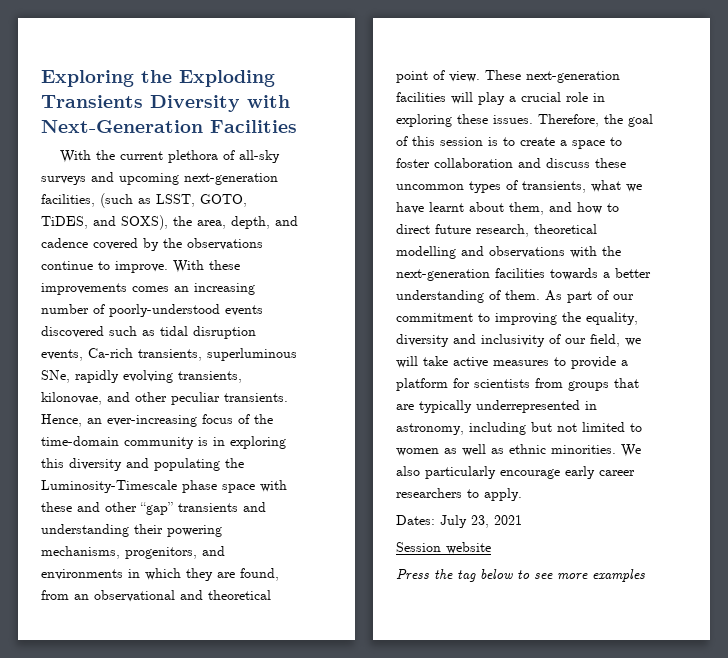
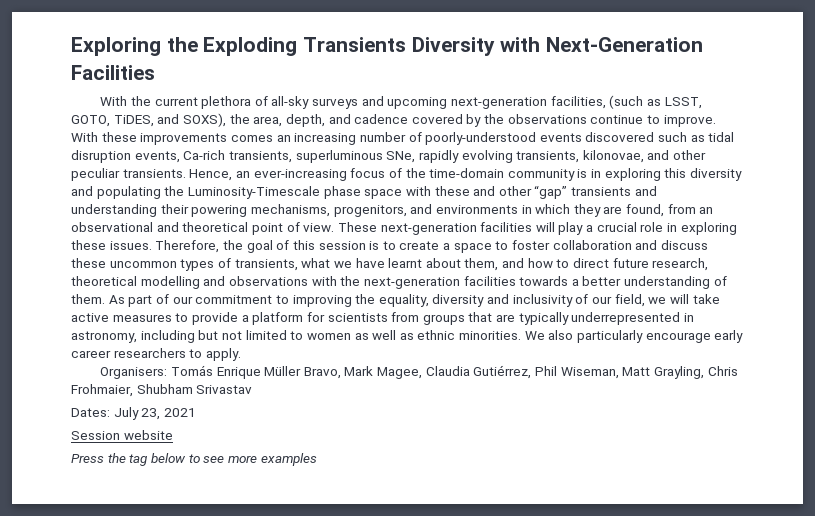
(522, 494) none -> [100,365,738,379] [71,384,253,397] // Organisers: Tomás Enrique Müller Bravo, Mark Magee, Claudia Gutiérrez, Phil Wiseman, Matt Grayling, Chris Frohmaier, Shubham Srivastav

